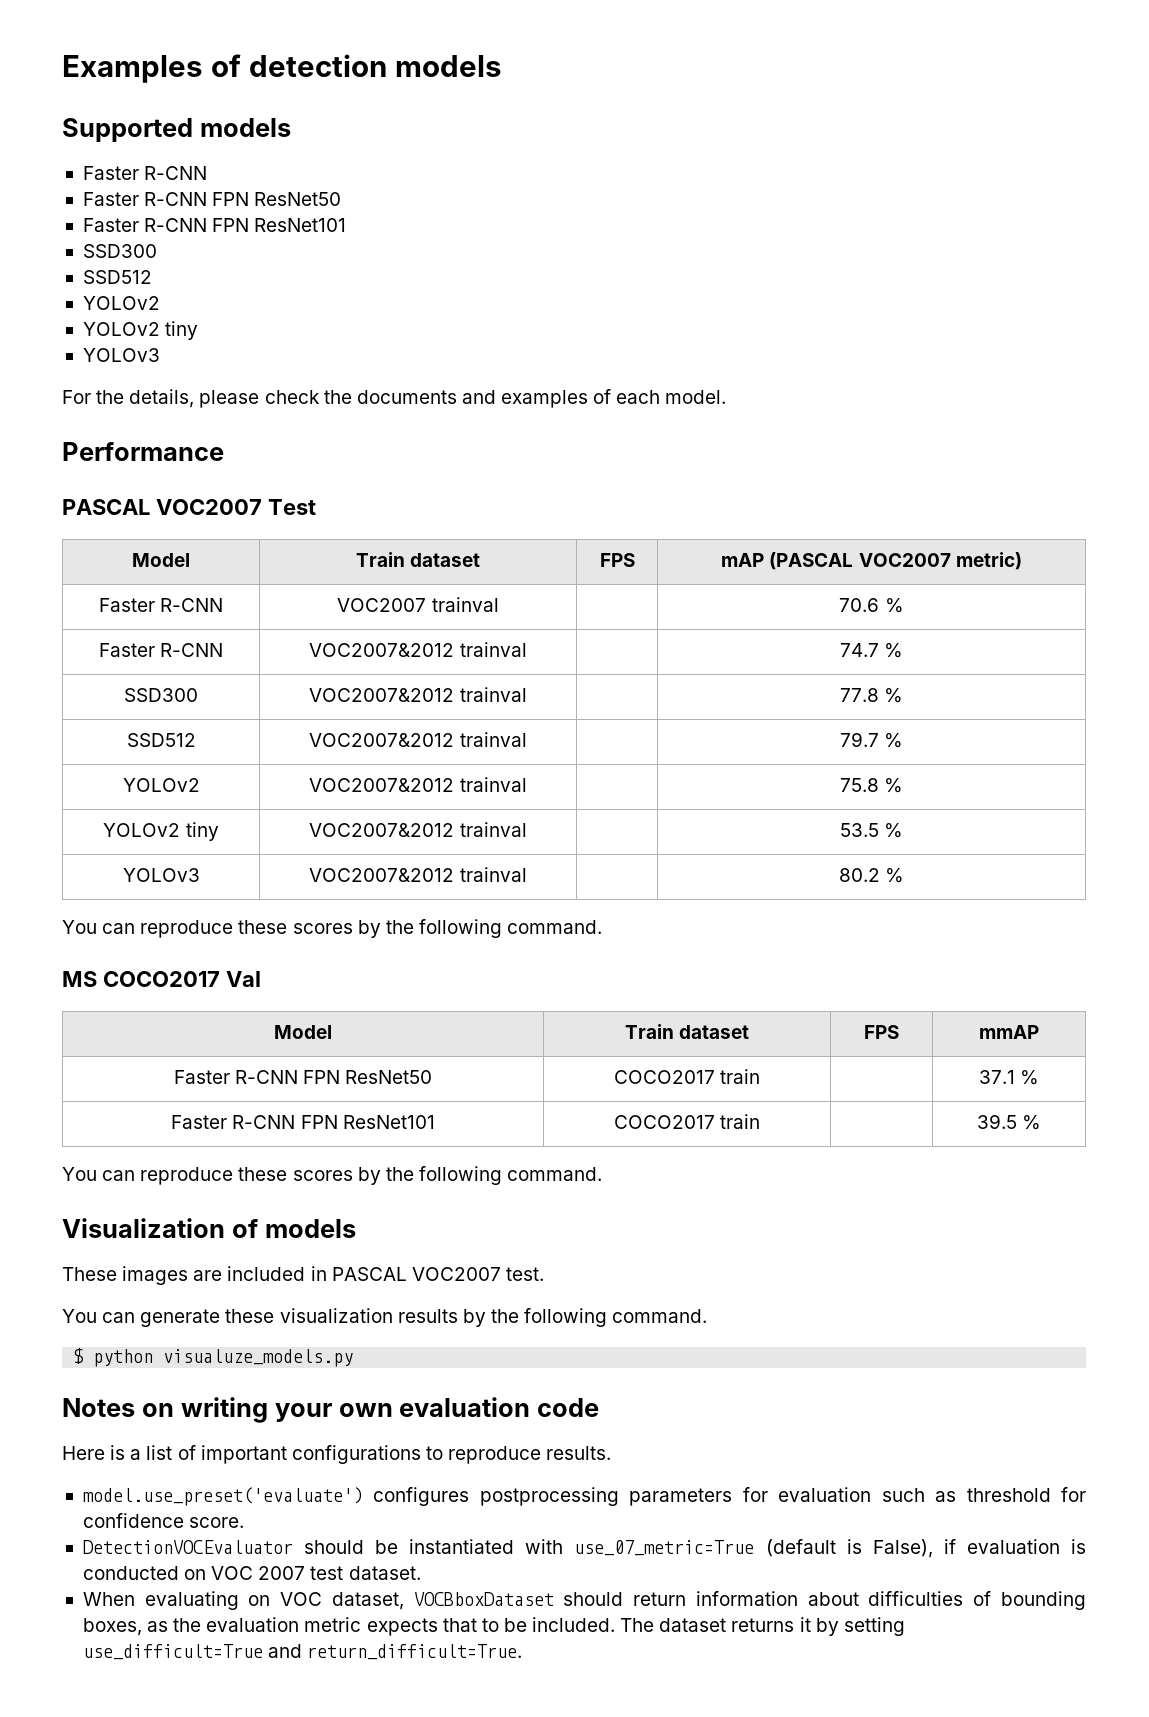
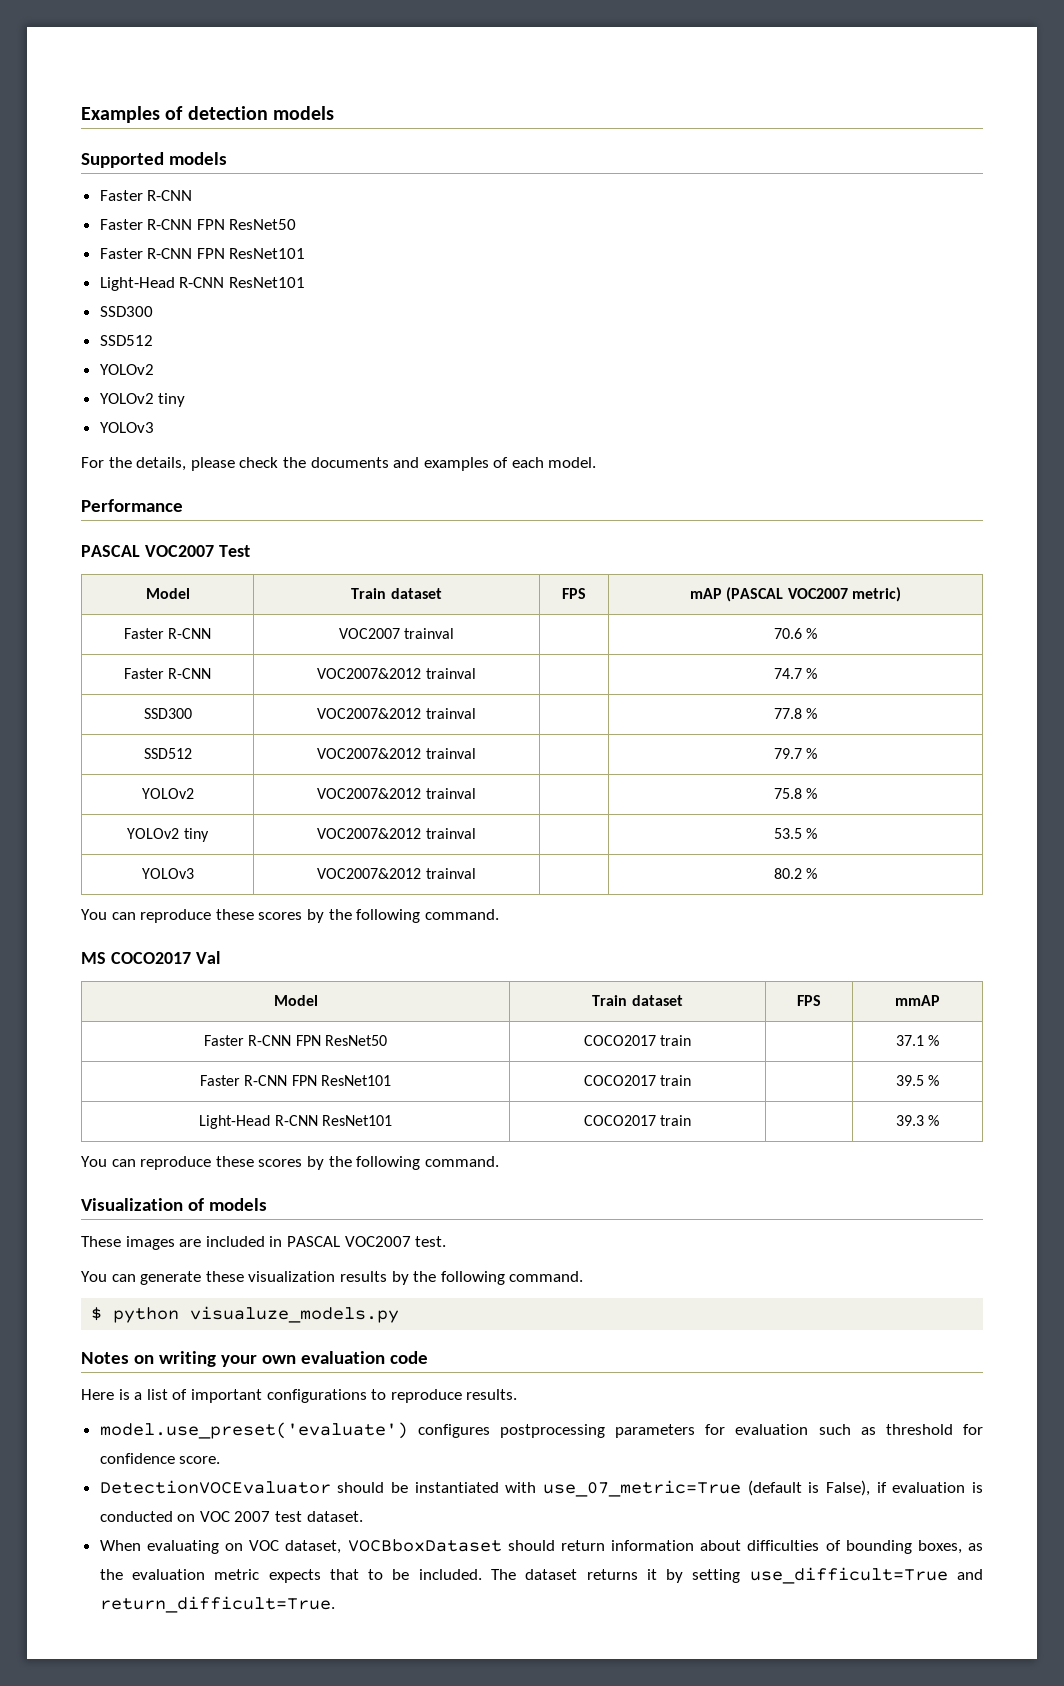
(347, 225) none -> [99,277,305,291] // Light-Head R-CNN ResNet101
(1042, 1122) none -> [199,1115,392,1129] [583,1115,692,1126] [895,1115,940,1126] // Light-Head R-CNN ResNet101 | COCO2017 train | | 39.3 %

